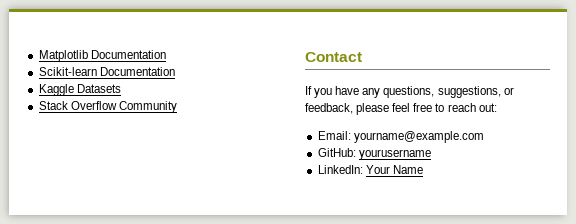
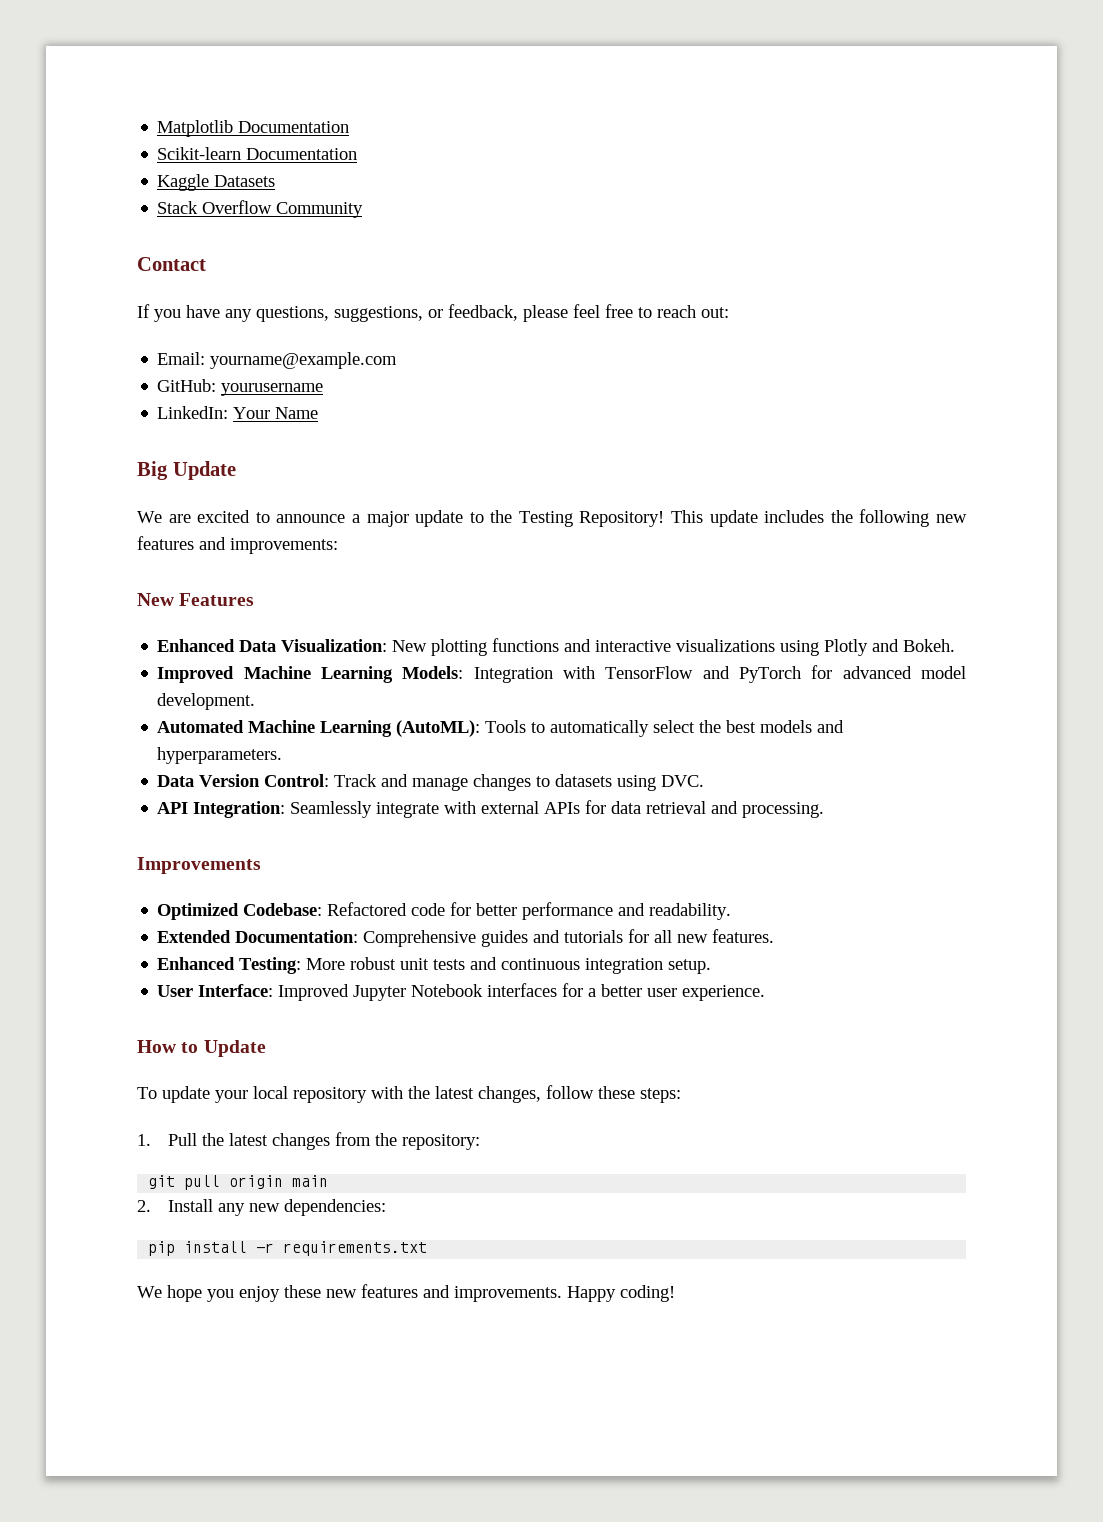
(423, 169) none -> [137,461,236,480] [137,509,967,527] [137,536,338,554] [137,593,255,606] [157,638,956,656] [157,665,967,683] [157,693,256,710] [157,720,845,737] [157,747,283,764] [157,774,705,791] [157,800,825,818] [137,857,261,874] [157,902,732,920] [157,929,775,947] [157,957,712,974] [157,983,766,1001] [137,1040,266,1057] [137,1085,681,1103] [137,1132,481,1150] [148,1175,329,1190] [137,1199,387,1216] [148,1241,428,1256] [137,1284,675,1302] // Big Update // We are excited to announce a major update to the Testing Repository! This update includes the following new features and improvements: // New Features // Enhanced Data Visualization: New plotting functions and interactive visualizations using Plotly and Bokeh. // Improved Machine Learning Models: Integration with TensorFlow and PyTorch for advanced model development. // Automated Machine Learning (AutoML): Tools to automatically select the best models and hyperparameters. // Data Version Control: Track and manage changes to datasets using DVC. // API Integration: Seamlessly integrate with external APIs for data retrieval and processing. // Improvements // Optimized Codebase: Refactored code for better performance and readability. // Extended Documentation: Comprehensive guides and tutorials for all new features. // Enhanced Testing: More robust unit tests and continuous integration setup. // User Interface: Improved Jupyter Notebook interfaces for a better user experience. // How to Update // To update your local repository with the latest changes, follow these steps: // 1. Pull the latest changes from the repository: // git pull origin main // 2. Install any new dependencies: // pip install -r requirements.txt // We hope you enjoy these new features and improvements. Happy coding!

